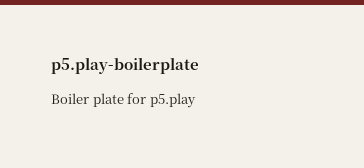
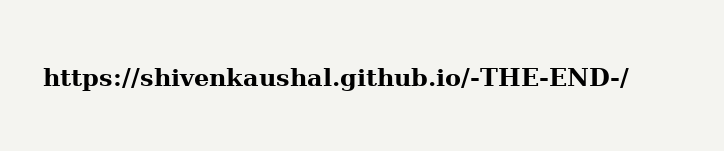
[51,57,199,74] [51,93,196,108] p5.play-boilerplate // Boiler plate for p5.play -> [43,68,629,91] https://shivenkaushal.github.io/-THE-END-/

